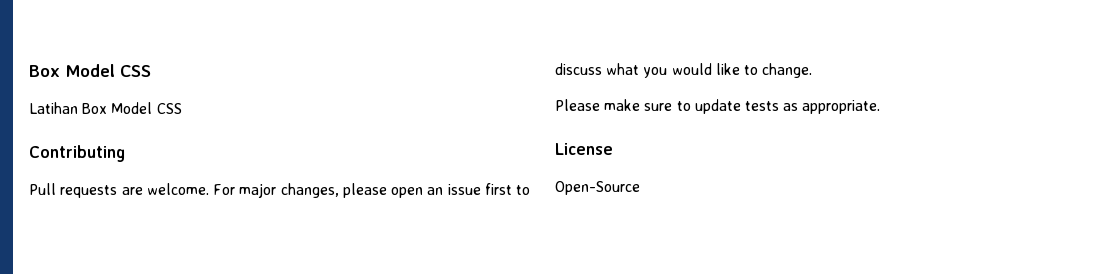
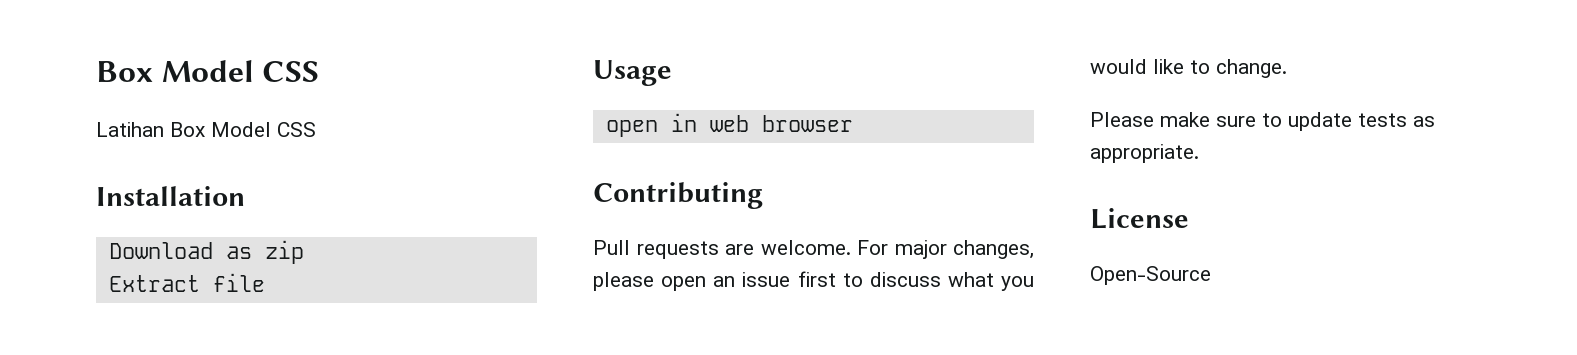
(182, 108) none -> [96,186,245,206] [108,240,304,264] [108,273,265,292] [593,60,672,86] [605,113,853,137] // Installation // Download as zip // Extract file // Usage // open in web browser

